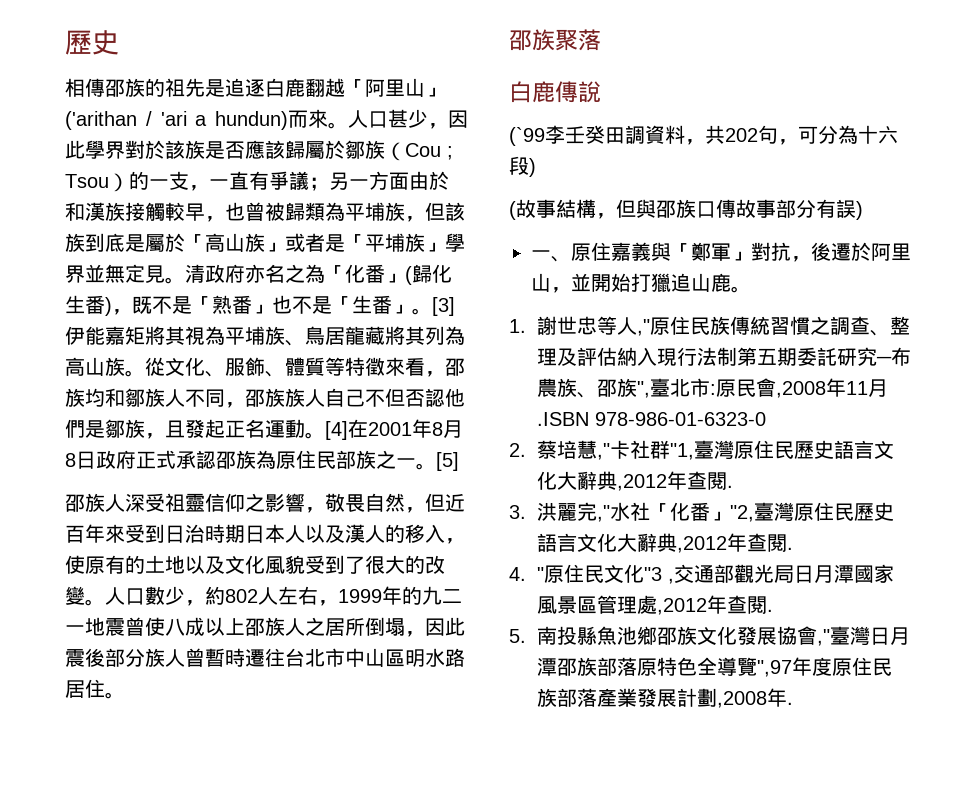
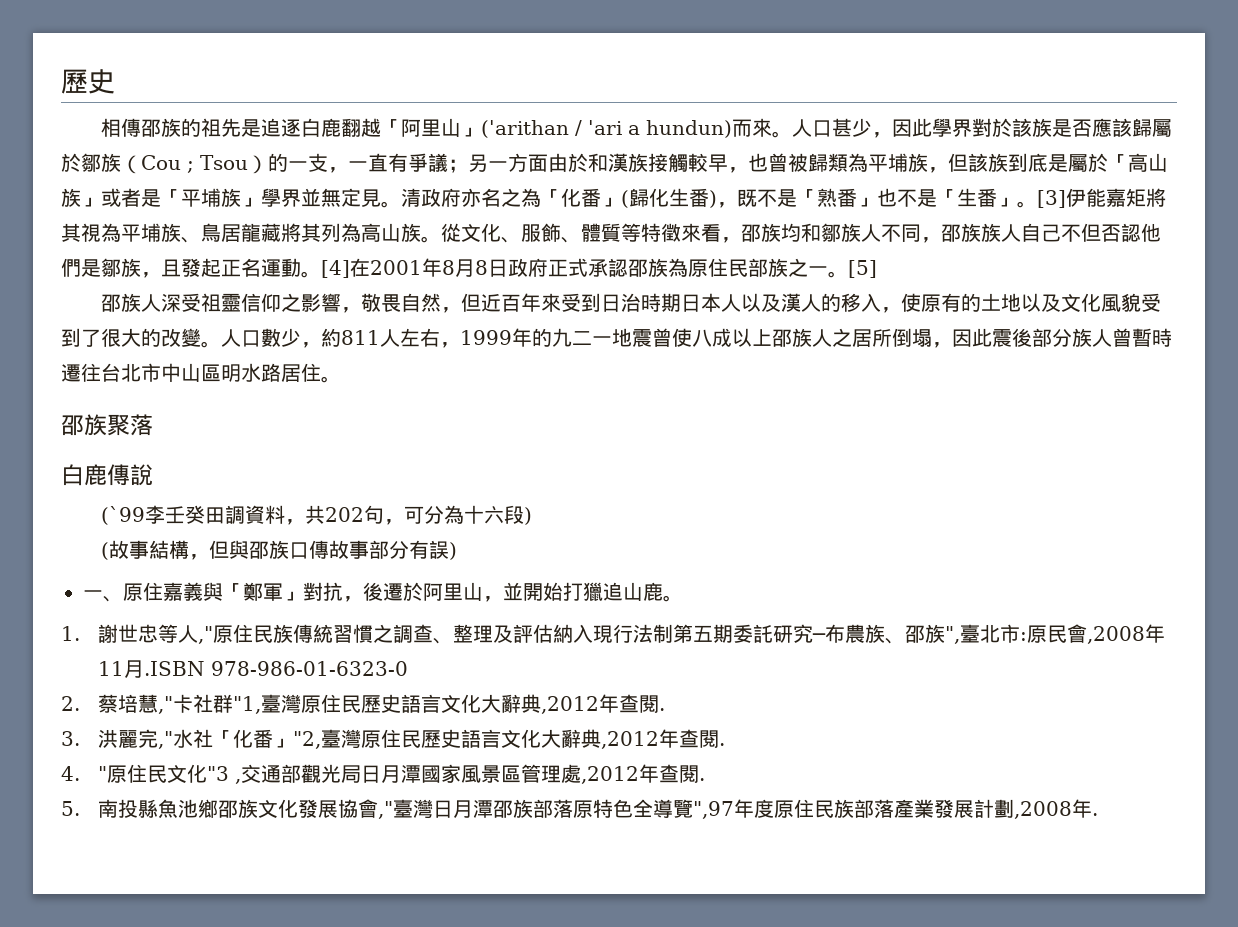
[225,589,258,603] 802 -> [341,330,380,345] 811

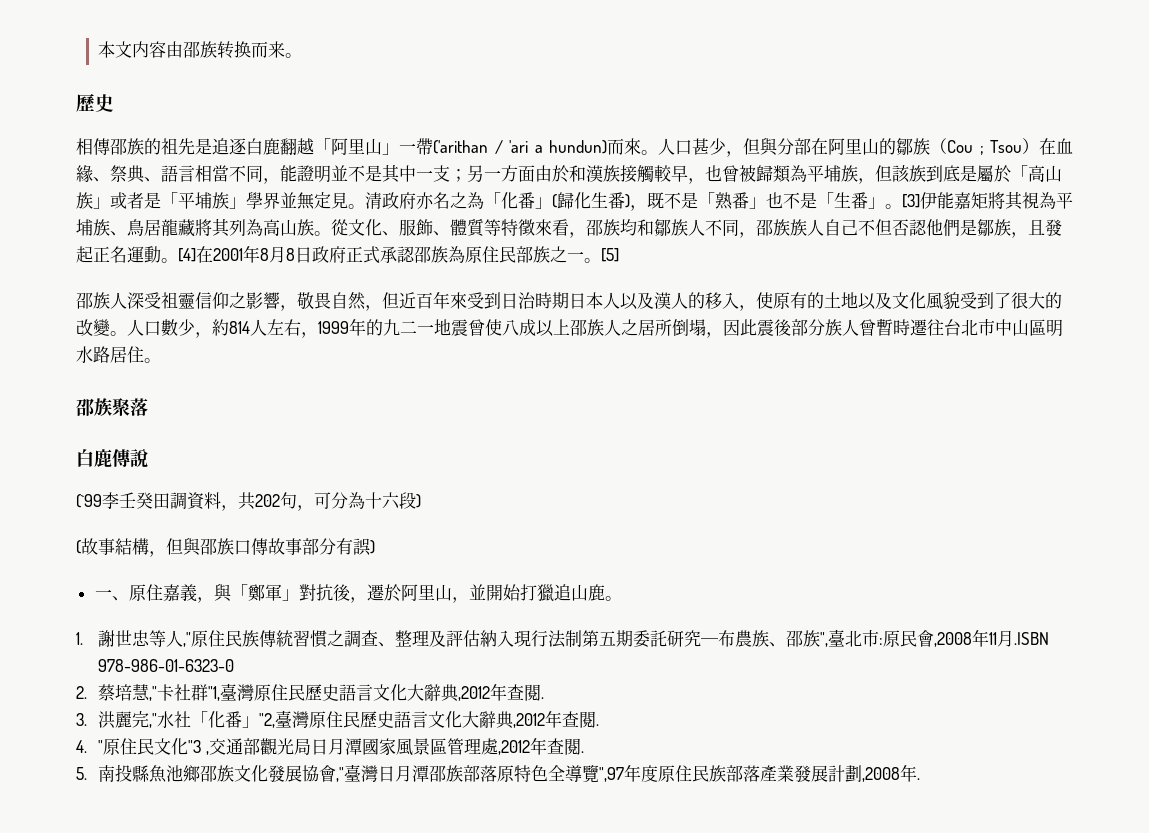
(61, 81) none -> [98,41,303,59] 本文内容由邵族转换而来。 //
(482, 132) none -> [399,138,433,155] 一帶
[892,118,1173,137] [61,153,81,172] 因此學界對於該族是否應該歸屬於 -> [743,138,897,156] 但與分部在阿里山的
[267,153,448,173] 的一支，一直有爭議 -> [1039,138,1073,155] [76,164,450,184] 在血緣、祭典、語言相當不同，能證明並不是其中一支
[341,330,380,345] 811 -> [229,321,250,334] 814
(203, 591) none -> [196,597,214,603] ，
[343,582,383,602] ，後 -> [332,584,367,603] 後，

